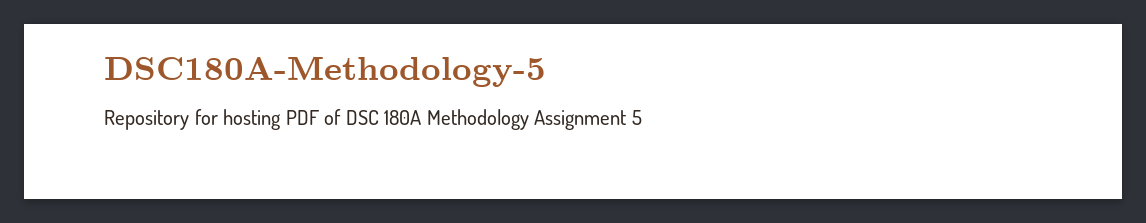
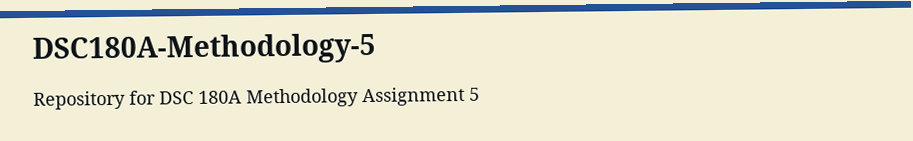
[223,109,342,130] hosting PDF of -> (156, 97) none

